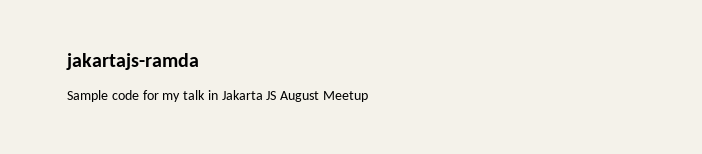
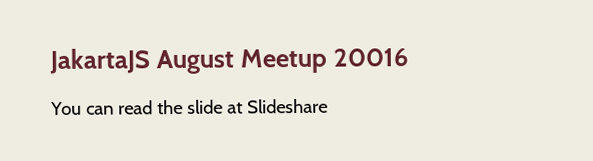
[66,53,199,70] [67,90,369,102] jakartajs-ramda // Sample code for my talk in Jakarta JS August Meetup -> [49,48,410,75] [50,98,328,116] JakartaJS August Meetup 20016 // You can read the slide at Slideshare

